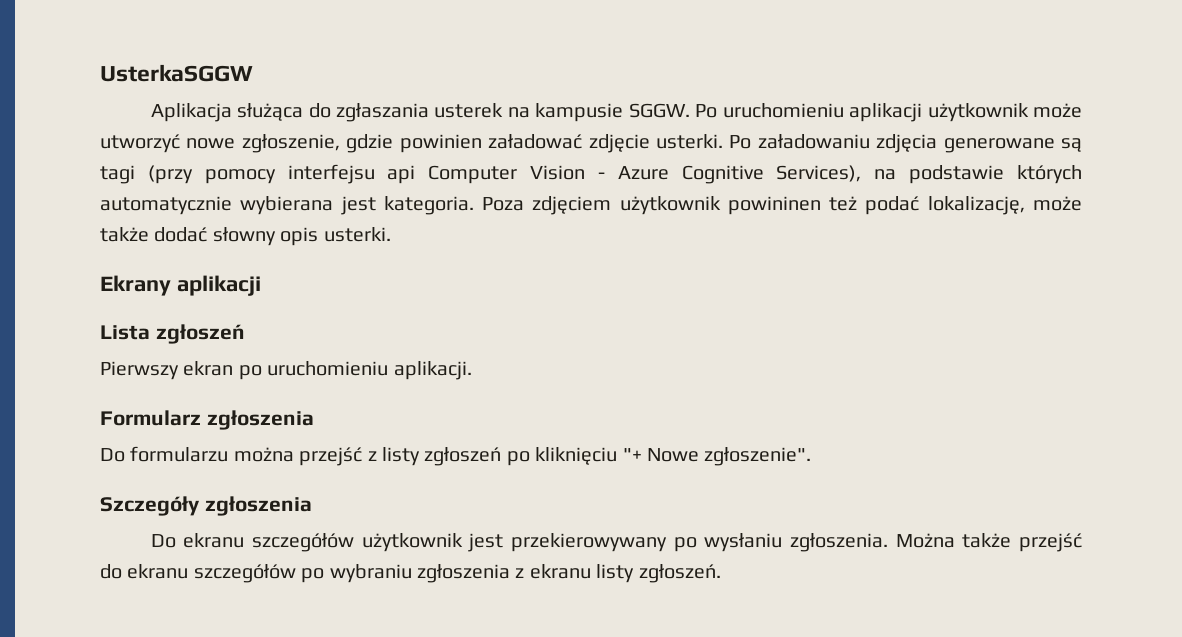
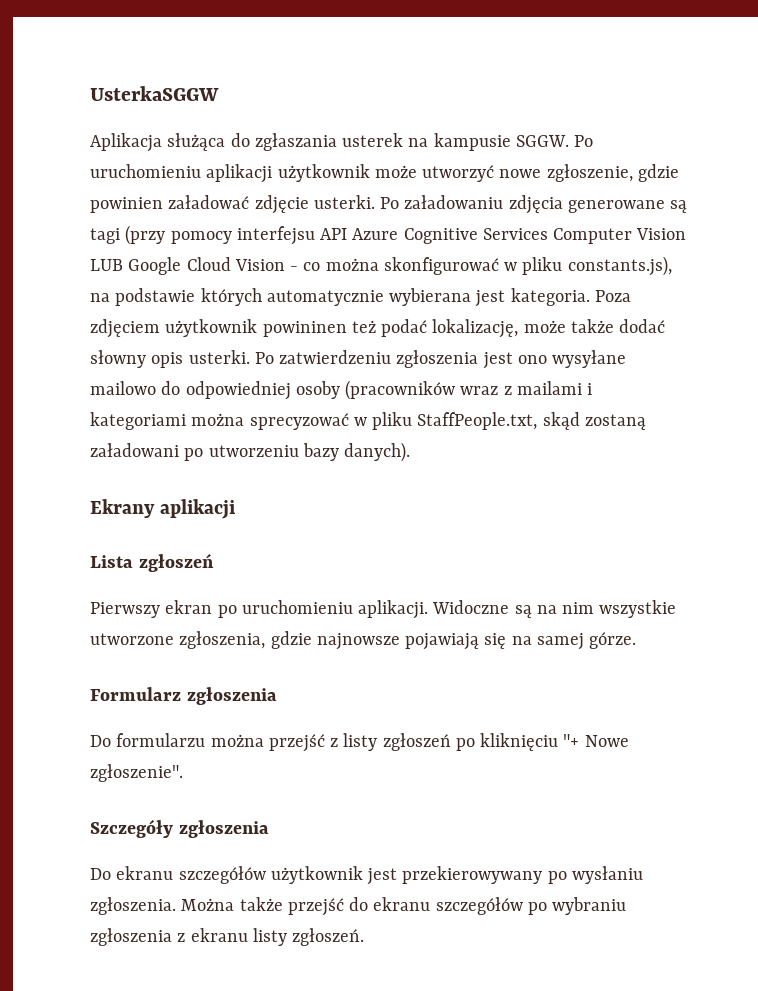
[387,165,862,184] api Computer Vision - Azure Cognitive Services), -> [320,228,687,244] [90,256,672,276] API Azure Cognitive Services Computer Vision LUB Google Cloud Vision - co można skonfigurować w pliku constants.js),
(391, 234) none -> [254,350,627,369] [90,380,593,400] [90,412,646,430] [90,442,411,462] Po zatwierdzeniu zgłoszenia jest ono wysyłane mailowo do odpowiedniej osoby (pracowników wraz z mailami i kategoriami można sprecyzować w pliku StaffPeople.txt, skąd zostaną załadowani po utworzeniu bazy danych).
(472, 370) none -> [432,600,677,618] [90,631,637,650] Widoczne są na nim wszystkie utworzone zgłoszenia, gdzie najnowsze pojawiają się na samej górze.

